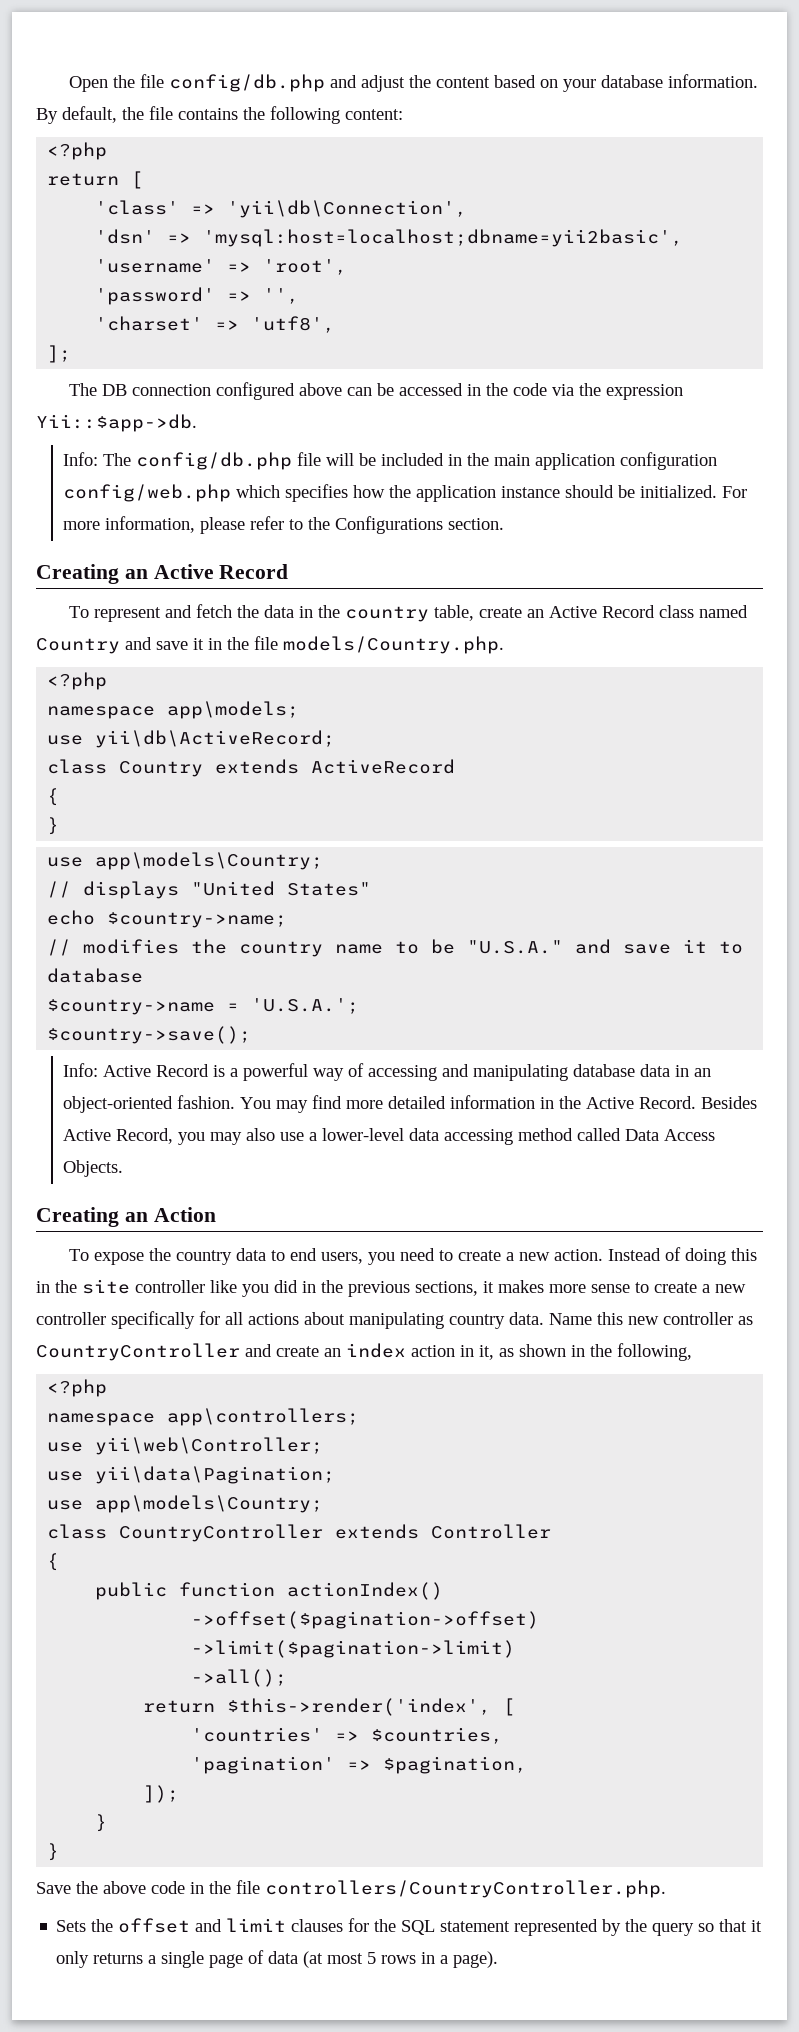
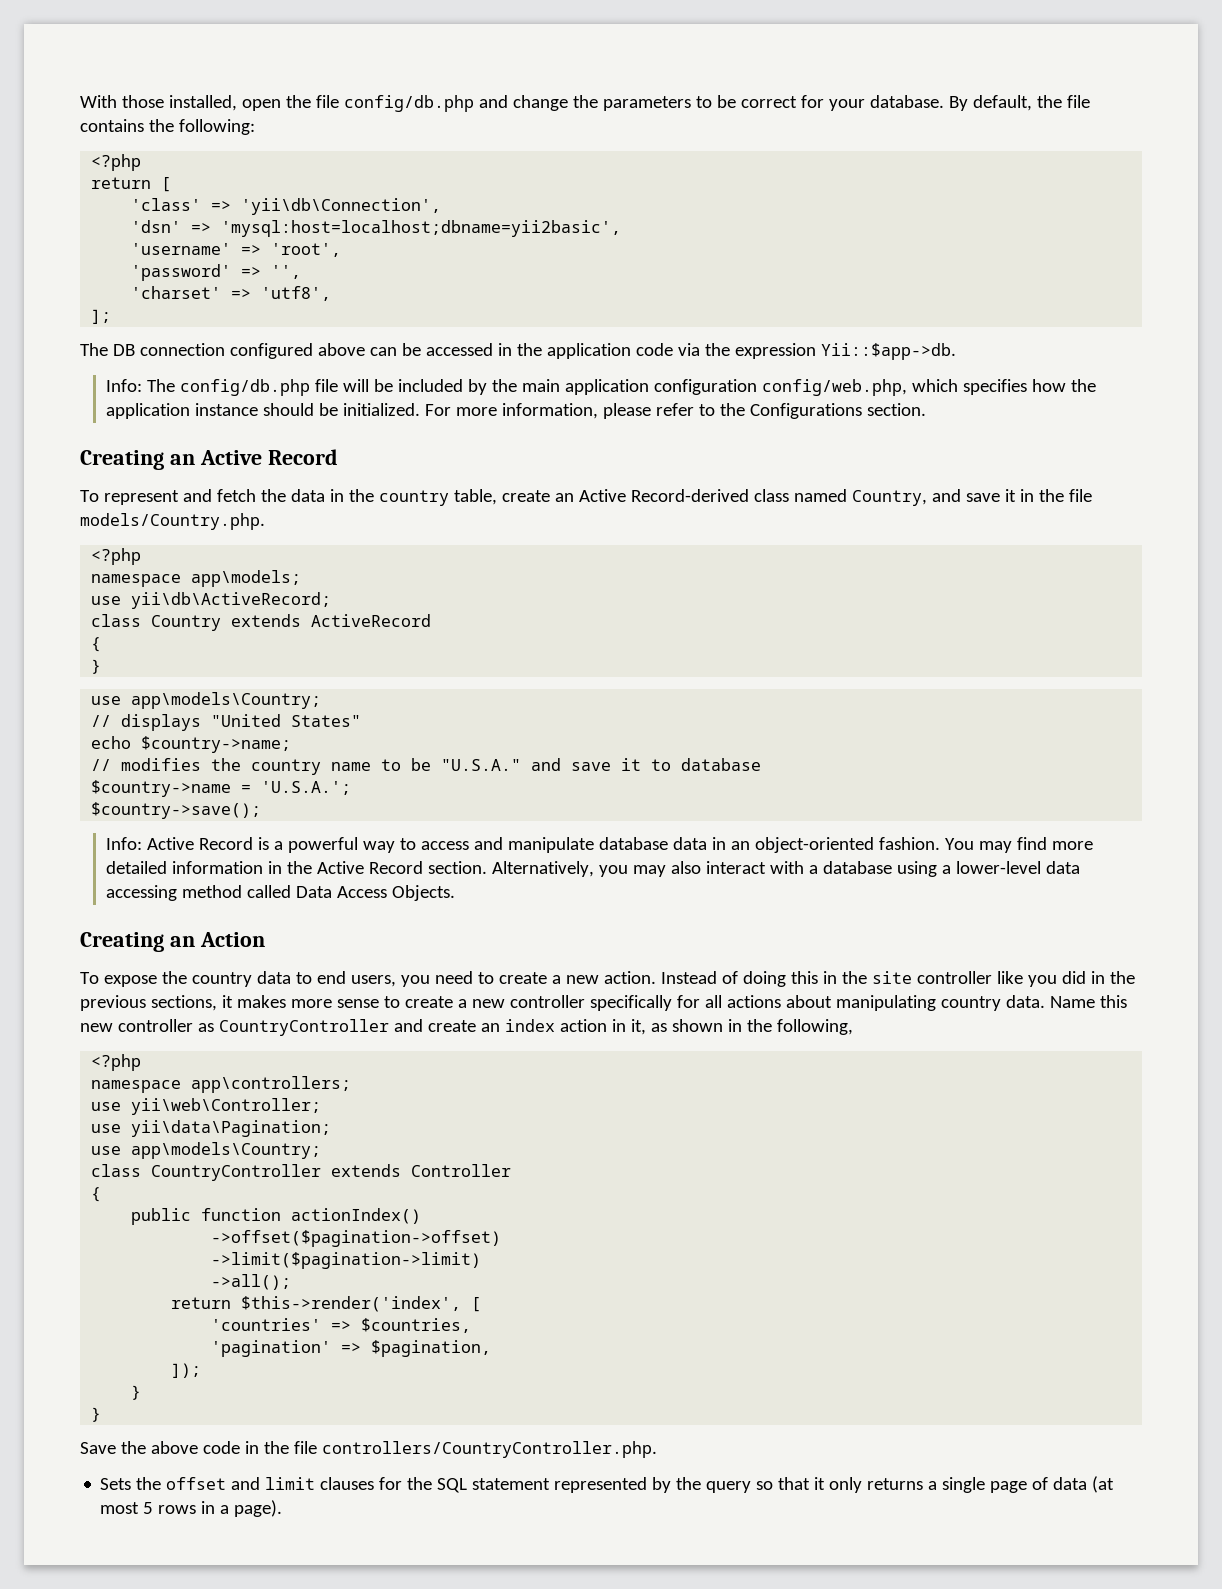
[69,74,759,92] Open the file config/db.php and adjust the content based on your database information. -> [80,95,944,112] With those installed, open the file config/db.php and change the parameters to be correct for your database.
[270,106,403,124] following content: -> [178,119,255,135] following:
(509, 389) none -> [546,343,631,359] application
[448,454,463,466] in -> [468,379,488,395] by
[63,484,232,502] config/web.php -> [762,379,908,396] config/web.php,
[602,605,656,618] Record -> [630,489,749,502] Record-derived
[36,638,120,654] Country -> [851,490,927,506] Country,
[348,1063,569,1081] of accessing and manipulating -> [400,837,595,853] to access and manipulate
[639,1096,758,1109] [63,1128,305,1145] Record. Besides Active Record, you may also use -> [369,861,938,877] Record section. Alternatively, you may also interact with a database using

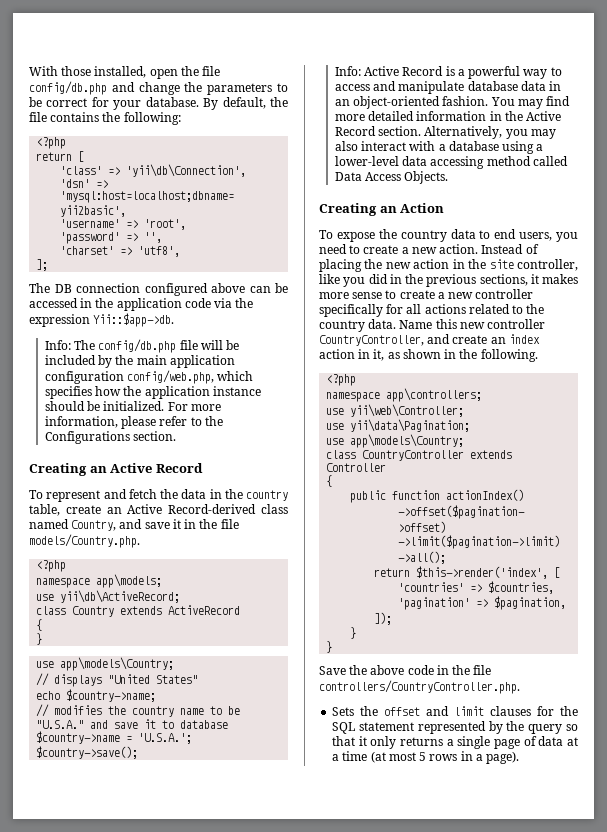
[742,971,818,987] doing this -> [319,259,450,272] placing the new action
[916,971,992,984] controller -> [517,259,578,271] controller,
[785,995,936,1011] about manipulating -> [468,304,545,314] related to the
[197,1019,389,1036] as CountryController -> [319,335,424,346] CountryController,
[776,1019,853,1035] following, -> [480,349,538,362] following.
(1088, 1483) none -> [567,737,578,746] [332,751,368,761] at a time

